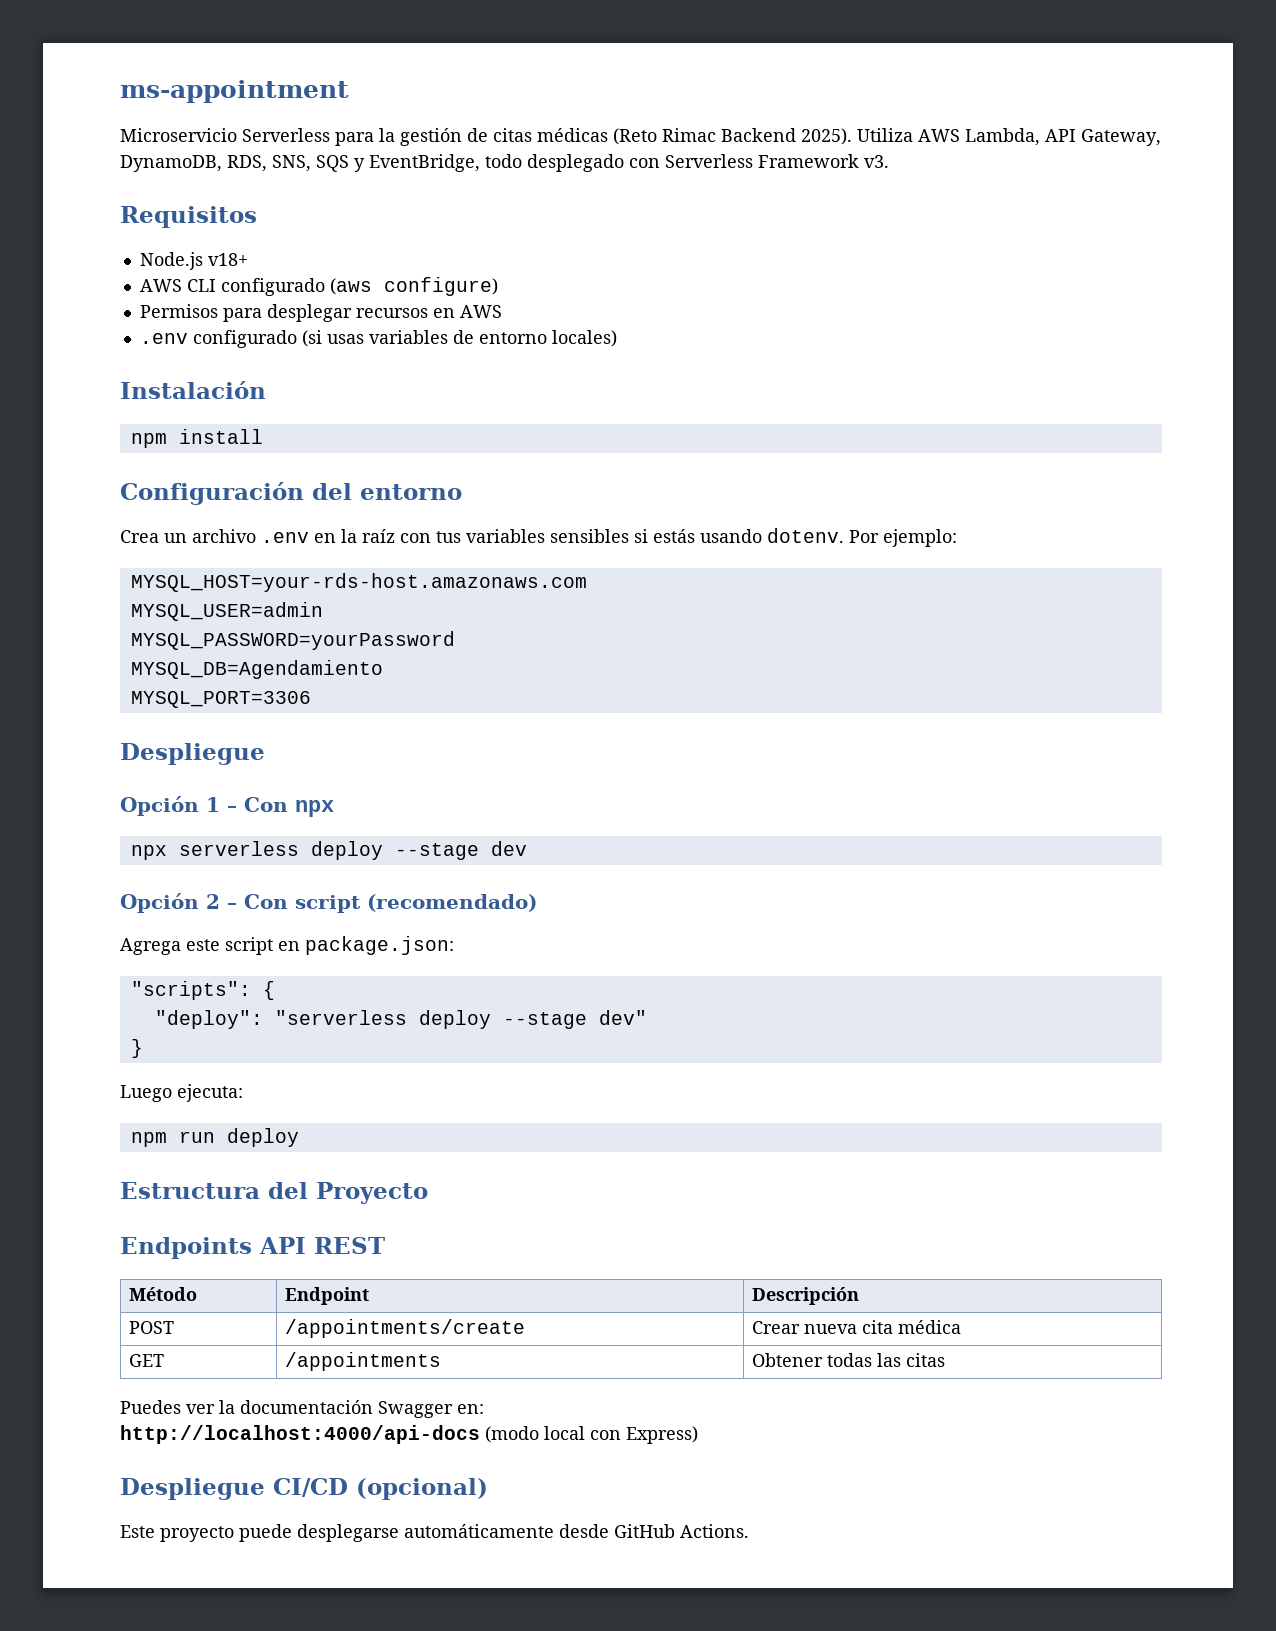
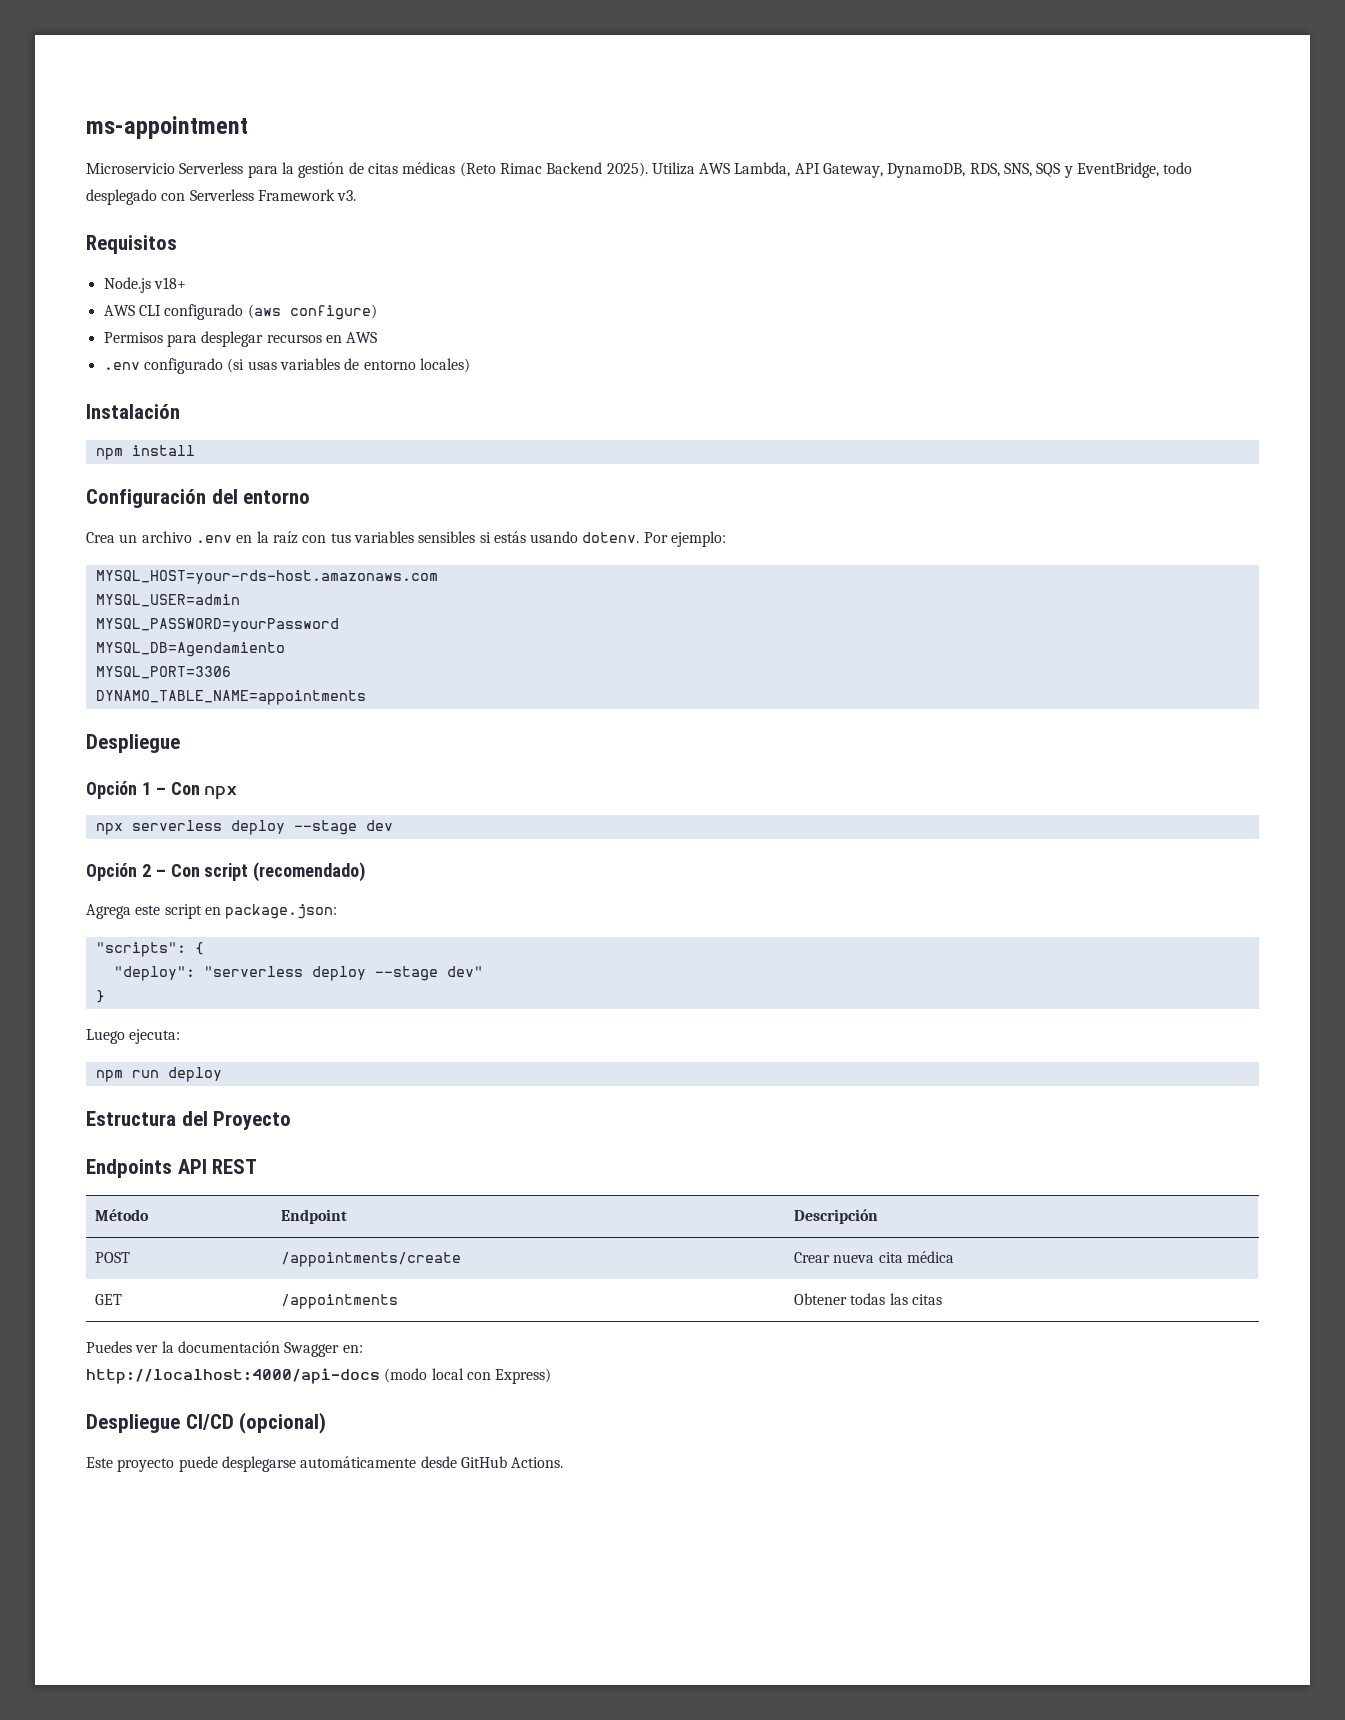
(311, 699) none -> [95,690,366,705] // DYNAMO_TABLE_NAME=appointments

